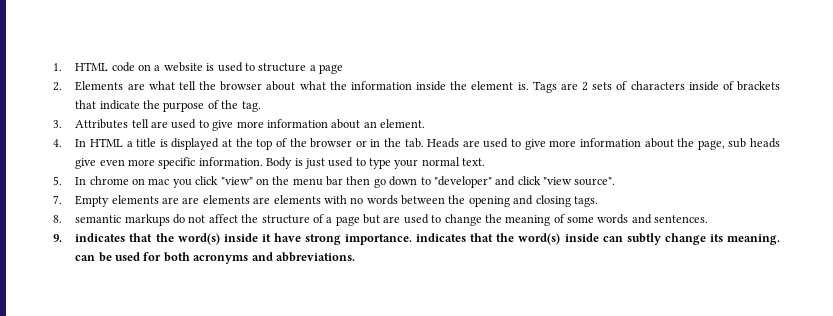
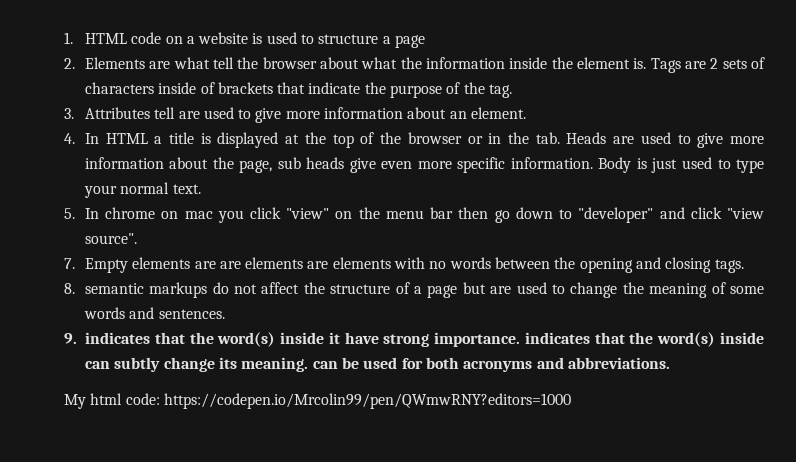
(355, 257) none -> [64,393,571,409] // My html code: https://codepen.io/Mrcolin99/pen/QWmwRNY?editors=1000

